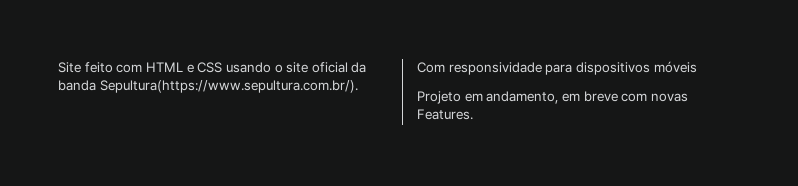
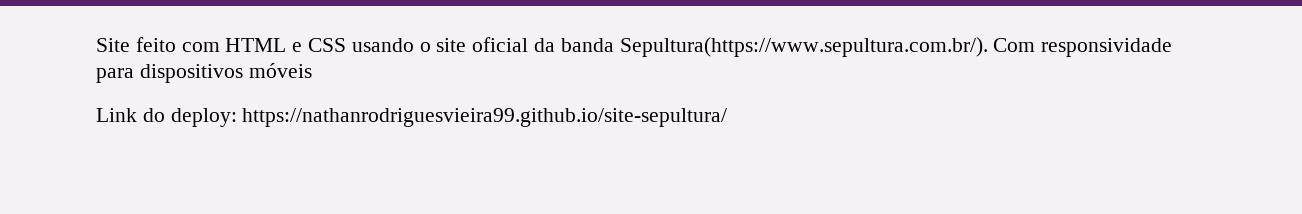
[417,91,688,104] [417,109,473,120] Projeto em andamento, em breve com novas Features. -> [96,108,728,127] Link do deploy: https://nathanrodriguesvieira99.github.io/site-sepultura/

